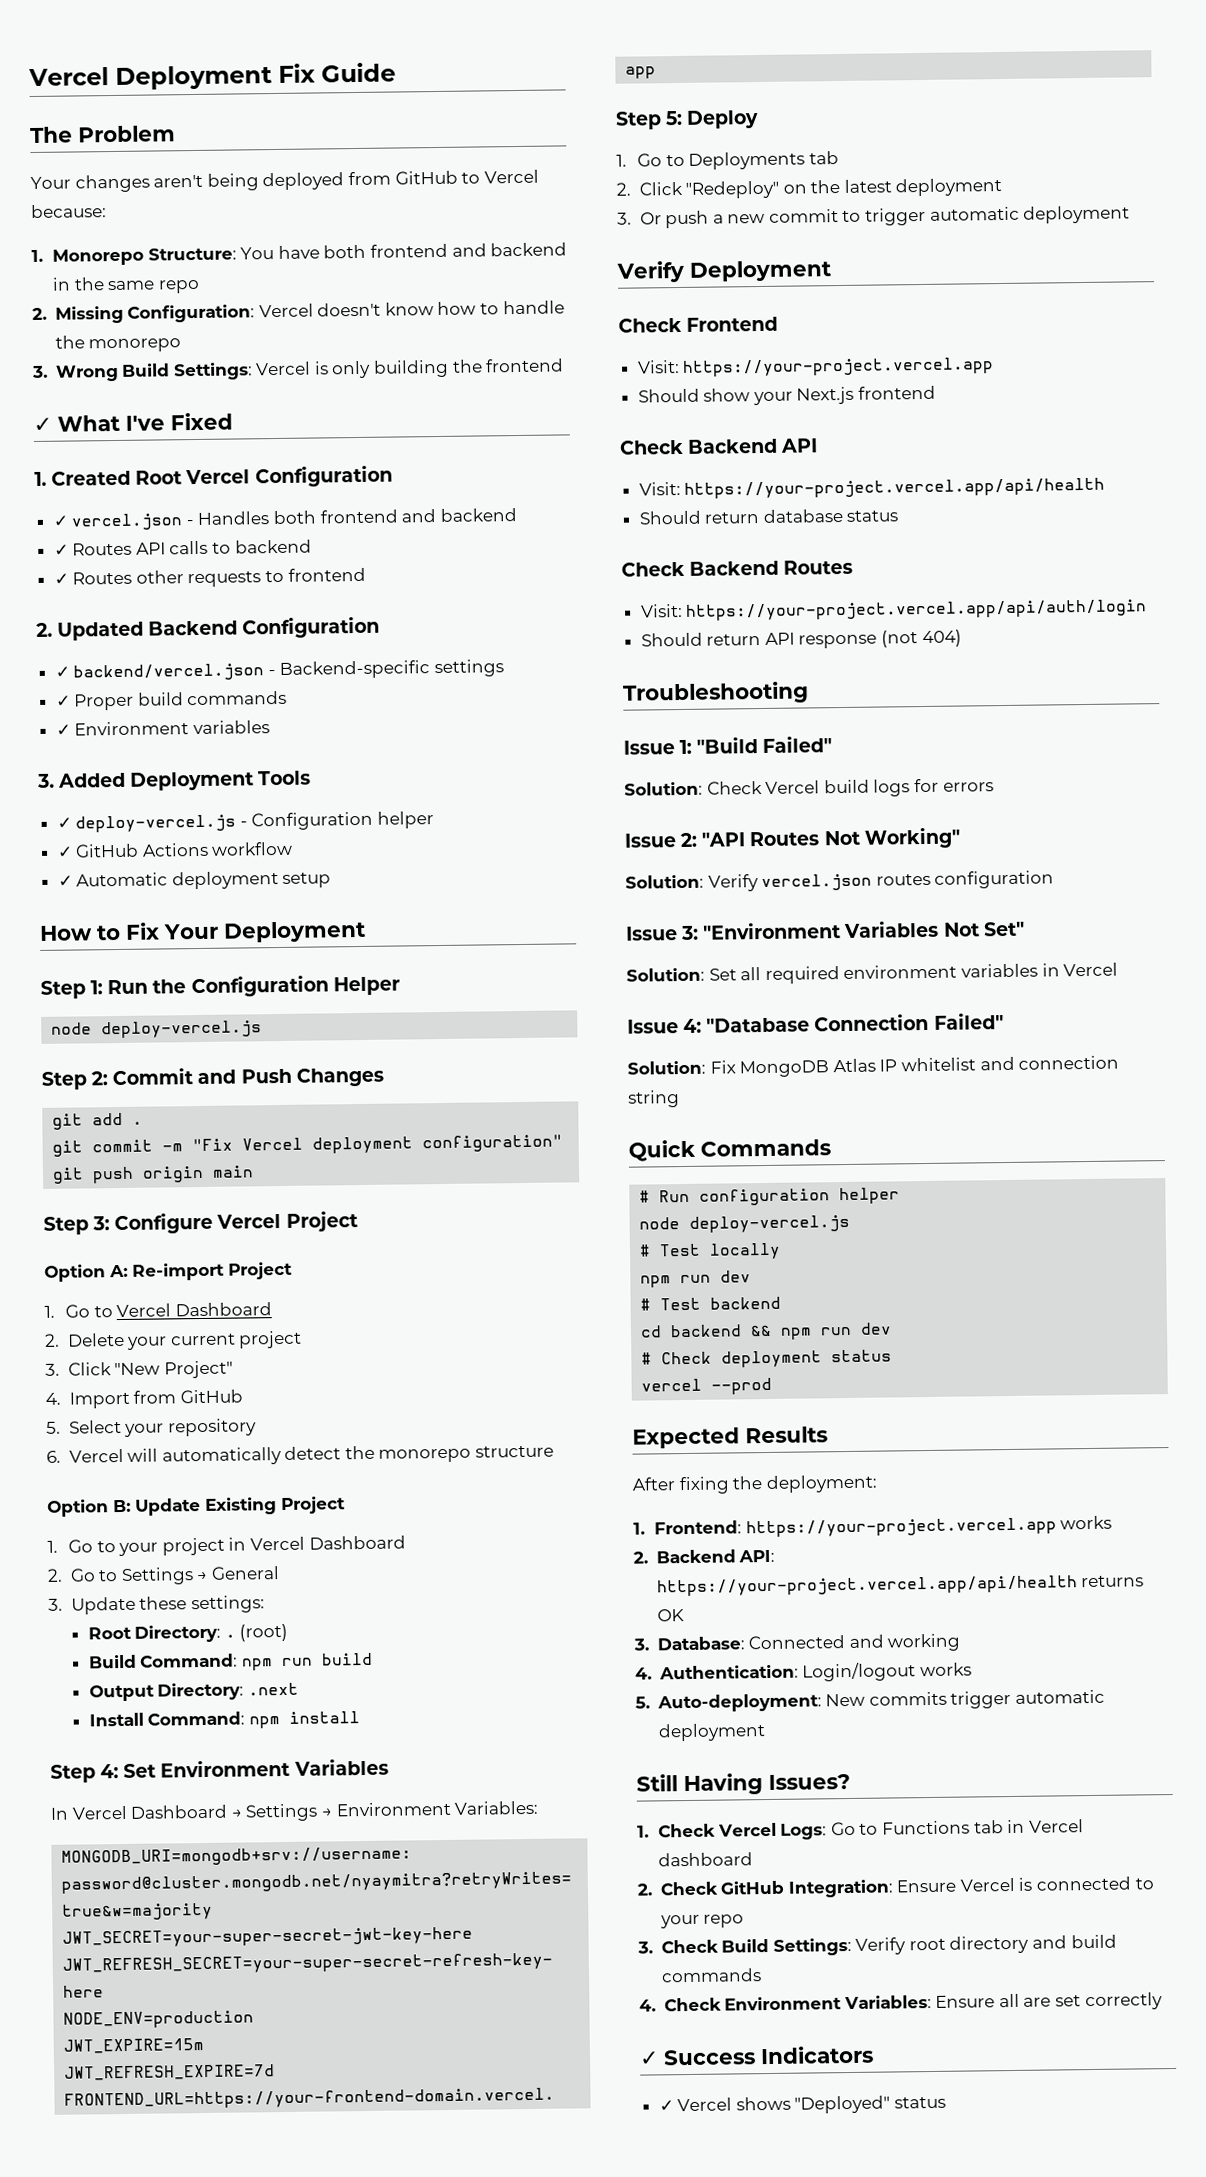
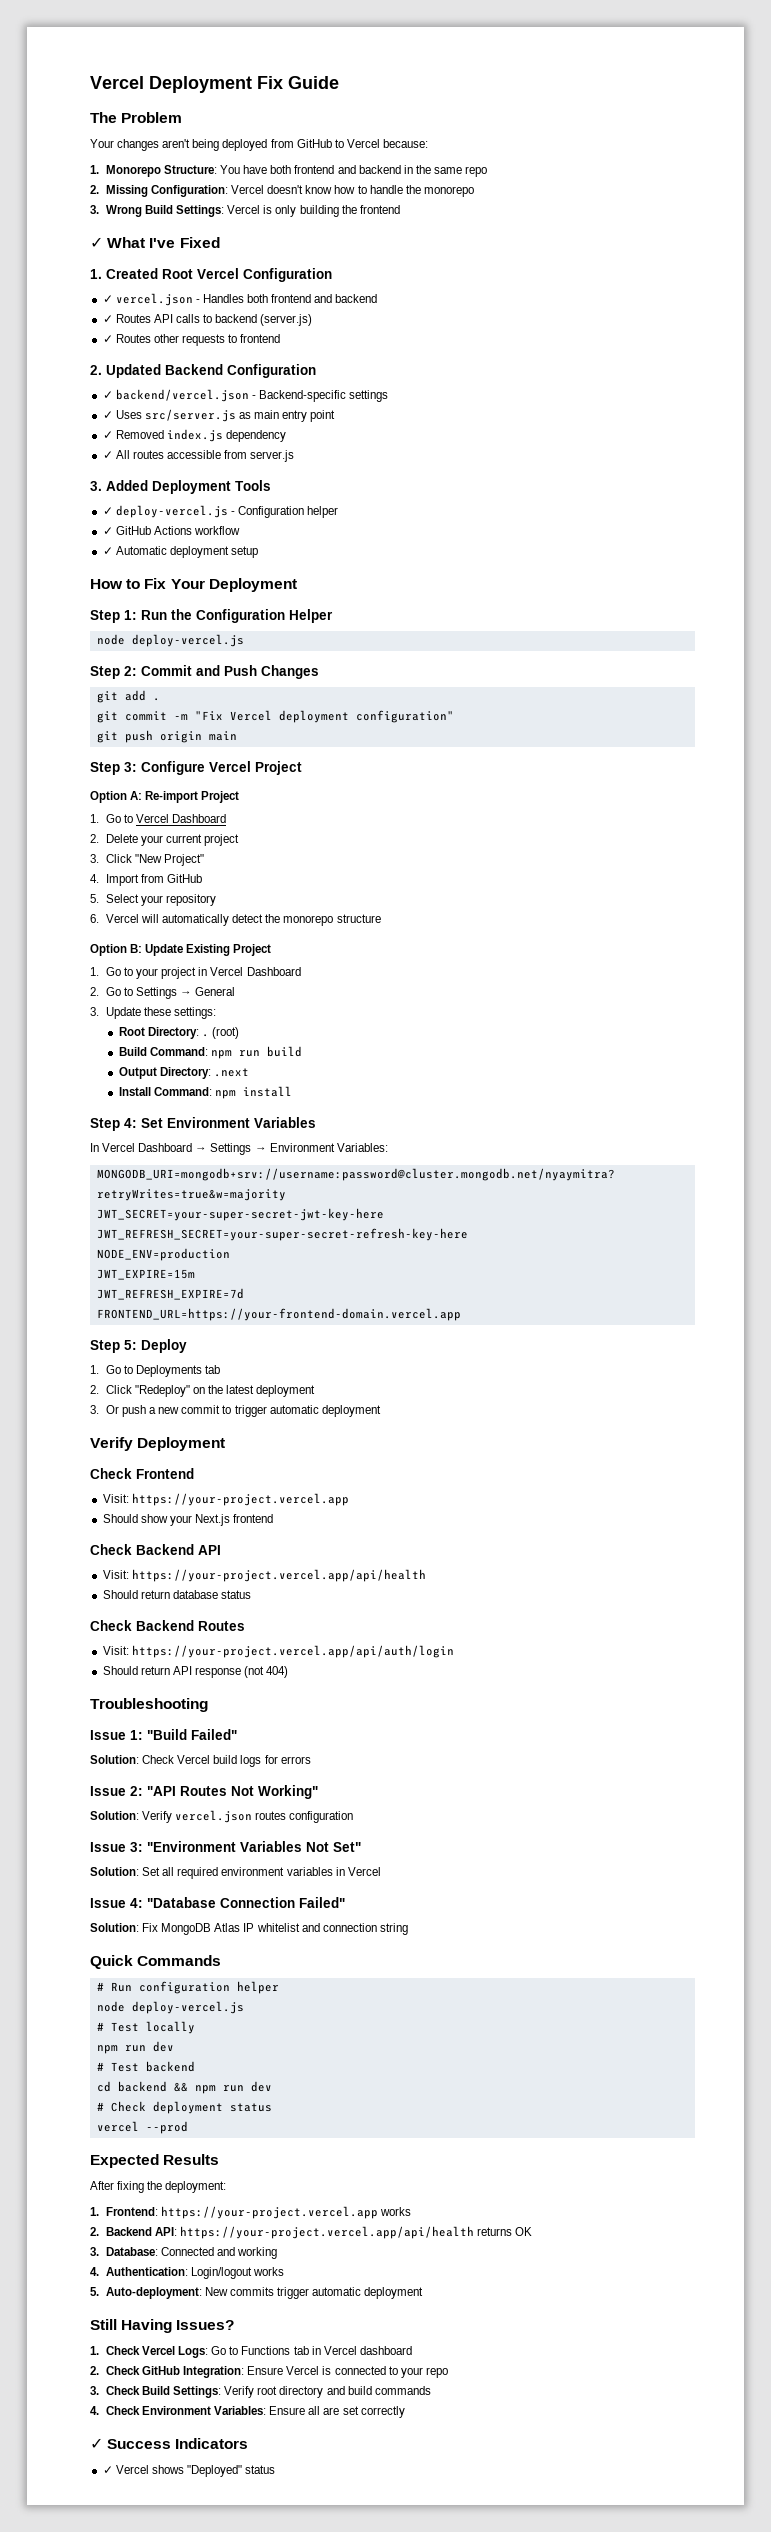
(312, 546) none -> [260,314,313,326] (server.js)
[74,690,288,711] [55,720,270,736] Proper build commands // ✓ Environment variables -> [115,409,336,422] [102,429,286,442] [102,450,295,462] Uses src/server.js as main entry point // ✓ Removed index.js dependency // ✓ All routes accessible from server.js

